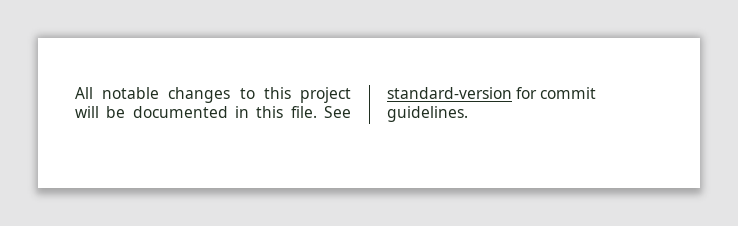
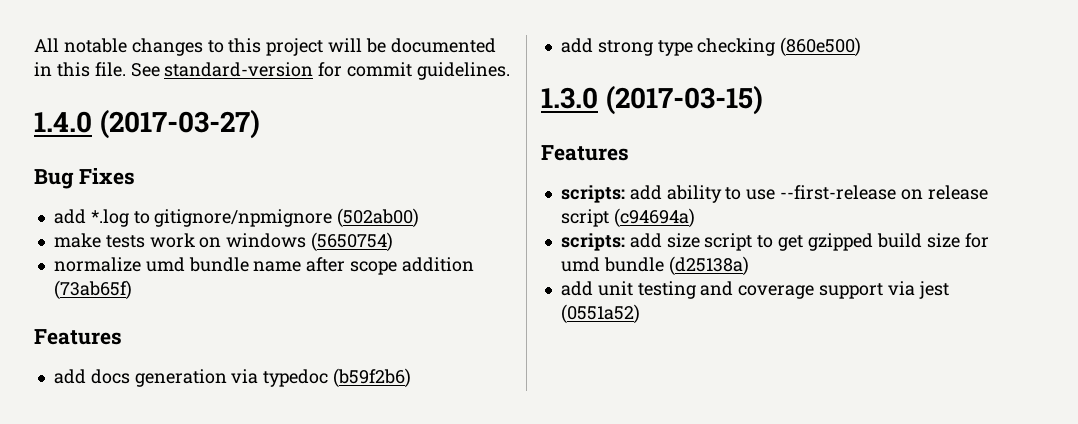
(468, 114) none -> [34,109,260,139] [34,168,135,189] [53,208,420,228] [53,232,394,252] [53,257,474,275] [53,280,132,300] [34,329,122,345] [53,368,412,388] [560,37,862,57] [541,85,763,115] [541,145,629,161] [560,185,988,203] [560,208,695,228] [560,233,989,251] [560,256,749,276] [560,281,949,299] [560,304,640,324] // 1.4.0 (2017-03-27) // Bug Fixes // add *.log to gitignore/npmignore (502ab00) // make tests work on windows (5650754) // normalize umd bundle name after scope addition (73ab65f) // Features // add docs generation via typedoc (b59f2b6) // add strong type checking (860e500) // 1.3.0 (2017-03-15) // Features // scripts: add ability to use --first-release on release script (c94694a) // scripts: add size script to get gzipped build size for umd bundle (d25138a) // add unit testing and coverage support via jest (0551a52)

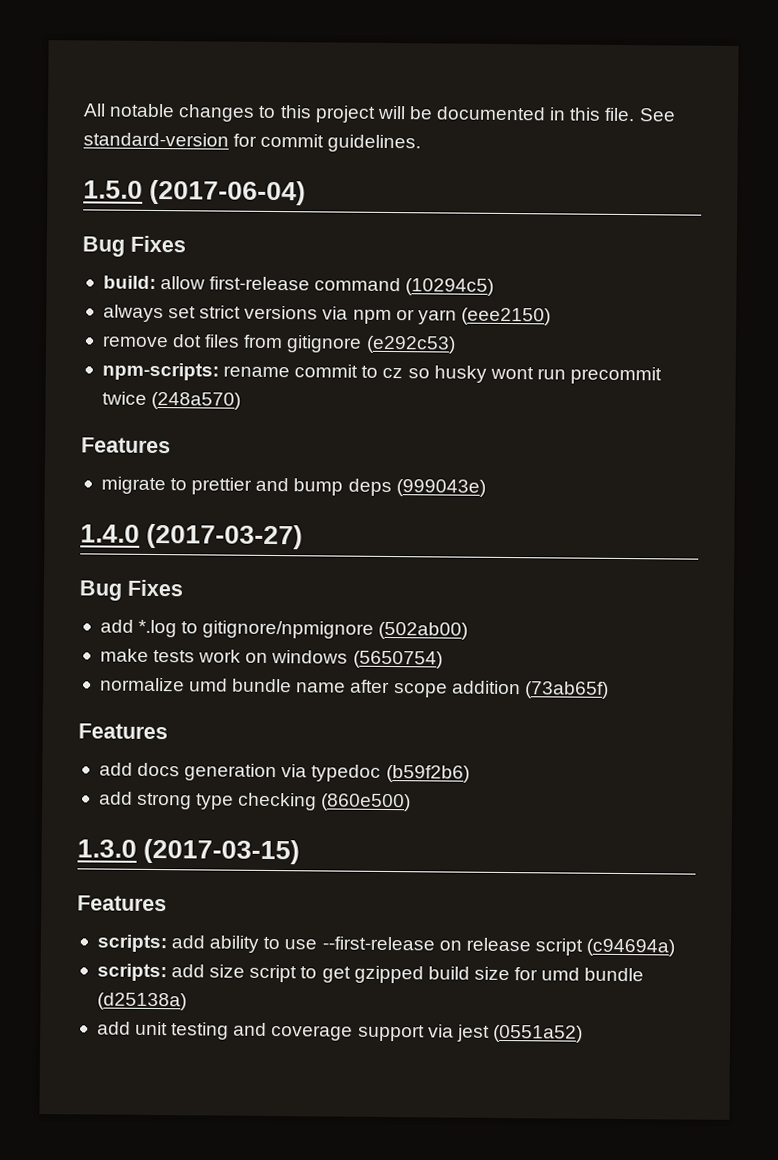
(511, 71) none -> [83,179,307,206] [82,235,186,257] [102,275,495,296] [102,304,551,326] [101,334,456,354] [101,362,663,385] [101,391,242,410] [81,437,171,454] [100,476,486,497] // 1.5.0 (2017-06-04) // Bug Fixes // build: allow first-release command (10294c5) // always set strict versions via npm or yarn (eee2150) // remove dot files from gitignore (e292c53) // npm-scripts: rename commit to cz so husky wont run precommit twice (248a570) // Features // migrate to prettier and bump deps (999043e)

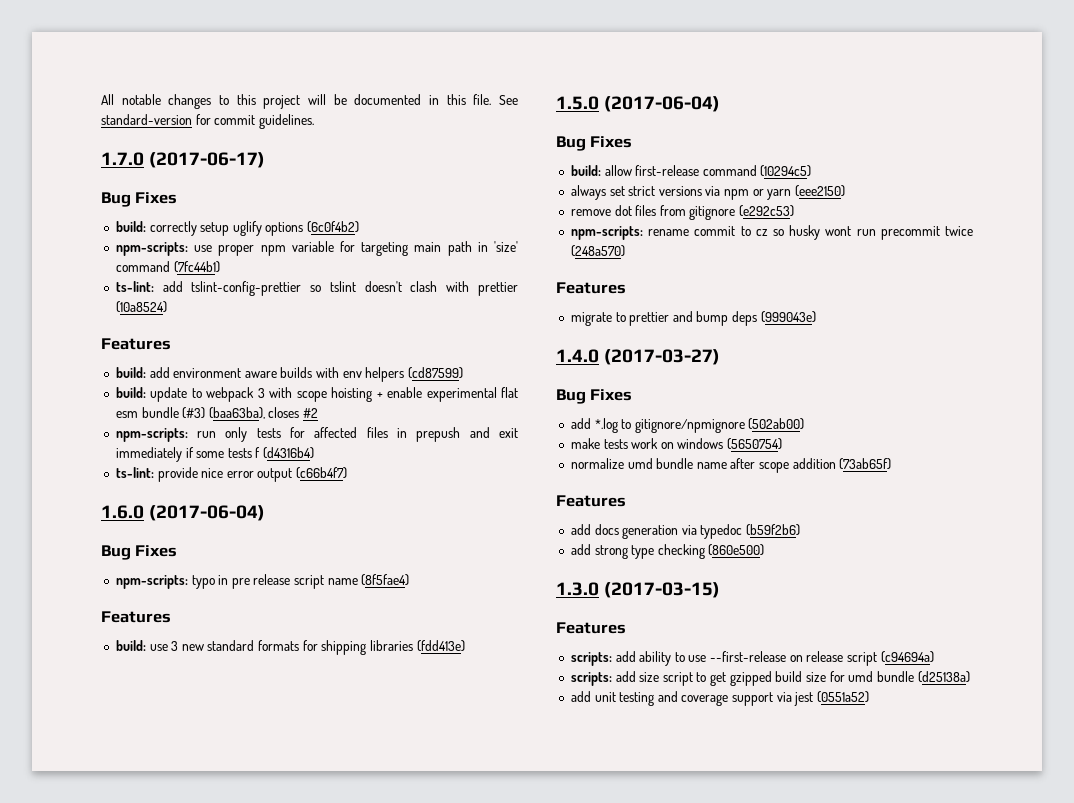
(422, 143) none -> [101,152,266,168] [101,192,178,207] [115,221,360,236] [115,241,518,256] [115,261,220,273] [115,281,518,296] [115,301,167,313] [101,338,171,350] [115,367,464,382] [115,387,518,402] [115,407,319,419] [115,427,518,442] [115,447,315,462] [115,467,348,482] [101,505,266,521] [101,545,178,560] [115,574,410,589] [101,611,171,623] [115,640,465,655] // 1.7.0 (2017-06-17) // Bug Fixes // build: correctly setup uglify options (6c0f4b2) // npm-scripts: use proper npm variable for targeting main path in 'size' command (7fc44b1) // ts-lint: add tslint-config-prettier so tslint doesn't clash with prettier (10a8524) // Features // build: add environment aware builds with env helpers (cd87599) // build: update to webpack 3 with scope hoisting + enable experimental flat esm bundle (#3) (baa63ba), closes #2 // npm-scripts: run only tests for affected files in prepush and exit immediately if some tests f (d4316b4) // ts-lint: provide nice error output (c66b4f7) // 1.6.0 (2017-06-04) // Bug Fixes // npm-scripts: typo in pre release script name (8f5fae4) // Features // build: use 3 new standard formats for shipping libraries (fdd413e)

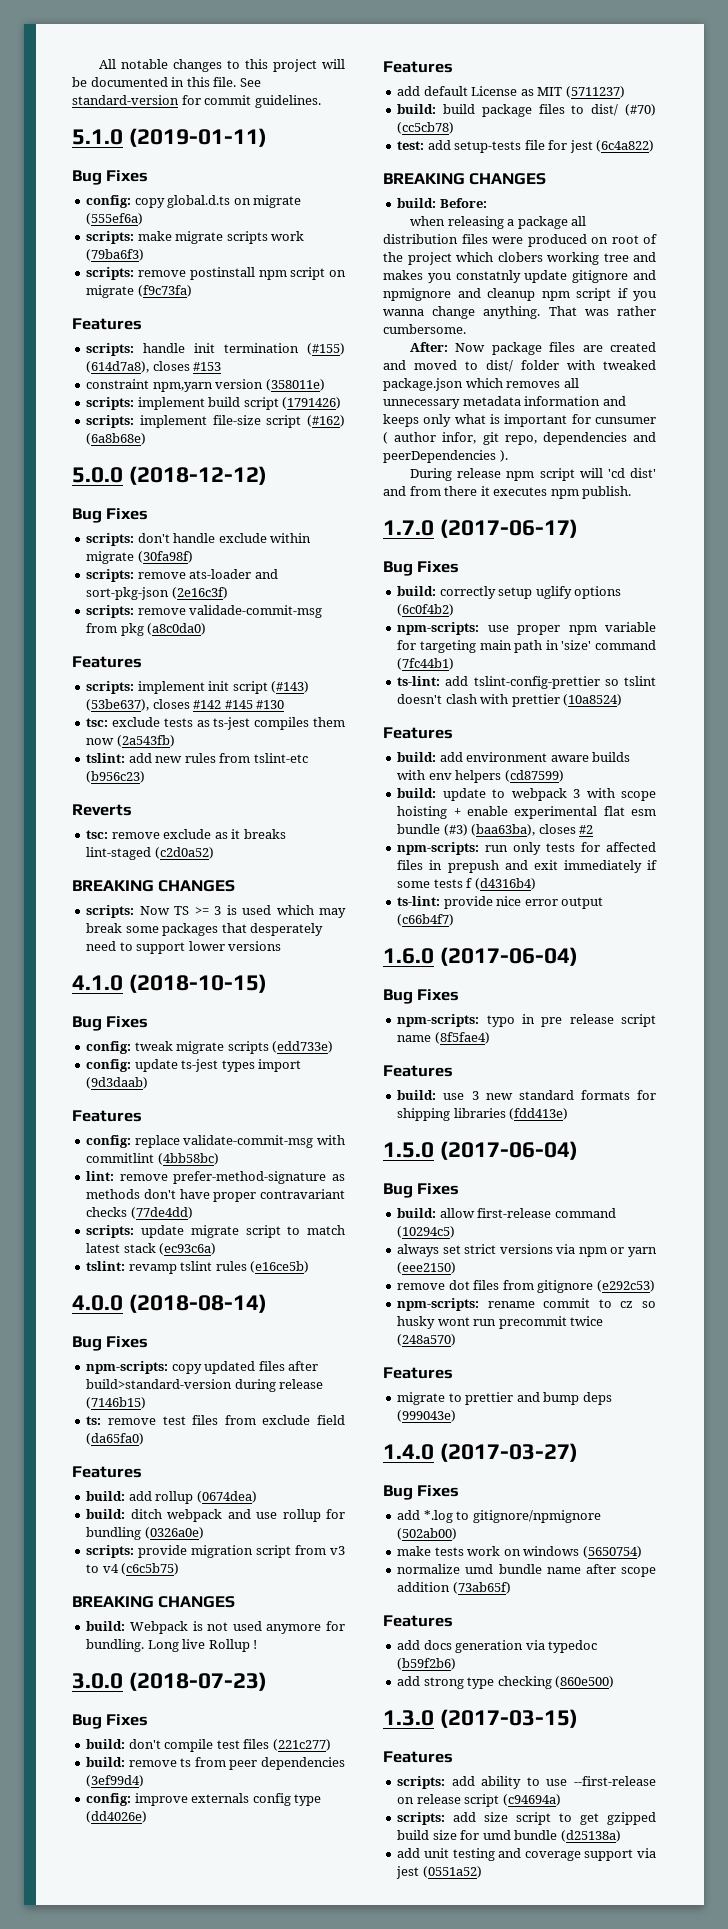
(314, 121) none -> [72,128,268,147] [72,170,149,185] [86,195,302,208] [86,213,144,225] [86,231,305,244] [86,249,145,261] [86,267,346,280] [86,285,192,298] [72,318,142,330] [86,343,345,356] [86,361,222,373] [86,379,325,392] [86,397,342,410] [86,415,345,428] [86,433,147,445] [72,466,268,485] [72,508,149,523] [86,533,312,546] [86,551,193,564] [86,569,278,582] [86,587,228,600] [86,605,323,618] [86,623,207,636] [72,656,142,668] [86,681,310,694] [86,699,285,711] [86,717,345,730] [86,735,175,747] [86,753,308,763] [86,771,146,783] [72,804,132,816] [86,829,286,839] [86,847,214,860] [72,880,236,892] [86,905,346,918] [86,923,324,936] [86,941,282,954] [72,974,268,993] [72,1016,149,1031] [86,1041,334,1054] [86,1059,302,1072] [86,1077,149,1089] [72,1110,142,1122] [86,1135,345,1148] [86,1153,219,1165] [86,1171,345,1184] [86,1189,345,1202] [86,1207,193,1219] [86,1225,345,1238] [86,1243,217,1255] [86,1261,310,1274] [72,1294,268,1313] [72,1336,149,1351] [86,1361,319,1374] [86,1379,324,1392] [86,1397,147,1409] [86,1415,345,1425] [86,1433,145,1445] [72,1466,142,1478] [86,1491,257,1504] [86,1509,345,1522] [86,1527,204,1540] [86,1545,345,1558] [86,1563,180,1575] [72,1596,236,1608] [86,1621,345,1634] [86,1639,258,1652] [72,1672,268,1691] [72,1714,149,1729] [86,1739,331,1752] [86,1757,345,1770] [86,1775,145,1787] [86,1793,322,1806] [86,1811,148,1823] [383,61,453,73] [397,86,625,98] [397,104,656,117] [397,122,455,134] [397,140,655,153] [383,173,547,185] [397,198,487,208] [410,216,587,229] [383,234,657,247] [383,252,656,265] [383,270,656,283] [383,288,656,301] [383,306,656,319] [383,324,466,334] [410,342,656,355] [383,360,656,372] [383,378,579,391] [383,396,626,409] [383,414,656,427] [383,432,656,445] [383,450,508,463] [410,468,656,481] [383,486,632,499] // 5.1.0 (2019-01-11) // Bug Fixes // config: copy global.d.ts on migrate (555ef6a) // scripts: make migrate scripts work (79ba6f3) // scripts: remove postinstall npm script on migrate (f9c73fa) // Features // scripts: handle init termination (#155) (614d7a8), closes #153 // constraint npm,yarn version (358011e) // scripts: implement build script (1791426) // scripts: implement file-size script (#162) (6a8b68e) // 5.0.0 (2018-12-12) // Bug Fixes // scripts: don't handle exclude within migrate (30fa98f) // scripts: remove ats-loader and sort-pkg-json (2e16c3f) // scripts: remove validade-commit-msg from pkg (a8c0da0) // Features // scripts: implement init script (#143) (53be637), closes #142 #145 #130 // tsc: exclude tests as ts-jest compiles them now (2a543fb) // tslint: add new rules from tslint-etc (b956c23) // Reverts // tsc: remove exclude as it breaks lint-staged (c2d0a52) // BREAKING CHANGES // scripts: Now TS >= 3 is used which may break some packages that desperately need to support lower versions // 4.1.0 (2018-10-15) // Bug Fixes // config: tweak migrate scripts (edd733e) // config: update ts-jest types import (9d3daab) // Features // config: replace validate-commit-msg with commitlint (4bb58bc) // lint: remove prefer-method-signature as methods don't have proper contravariant checks (77de4dd) // scripts: update migrate script to match latest stack (ec93c6a) // tslint: revamp tslint rules (e16ce5b) // 4.0.0 (2018-08-14) // Bug Fixes // npm-scripts: copy updated files after build>standard-version during release (7146b15) // ts: remove test files from exclude field (da65fa0) // Features // build: add rollup (0674dea) // build: ditch webpack and use rollup for bundling (0326a0e) // scripts: provide migration script from v3 to v4 (c6c5b75) // BREAKING CHANGES // build: Webpack is not used anymore for bundling. Long live Rollup ! // 3.0.0 (2018-07-23) // Bug Fixes // build: don't compile test files (221c277) // build: remove ts from peer dependencies (3ef99d4) // config: improve externals config type (dd4026e) // Features // add default License as MIT (5711237) // build: build package files to dist/ (#70) (cc5cb78) // test: add setup-tests file for jest (6c4a822) // BREAKING CHANGES // build: Before: // when releasing a package all distribution files were produced on root of the project which clobers working tree and makes you constatnly update gitignore and npmignore and cleanup npm script if you wanna change anything. That was rather cumbersome. // After: Now package files are created and moved to dist/ folder with tweaked package.json which removes all unnecessary metadata information and keeps only what is important for cunsumer ( author infor, git repo, dependencies and peerDependencies ). // During release npm script will 'cd dist' and from there it executes npm publish.

